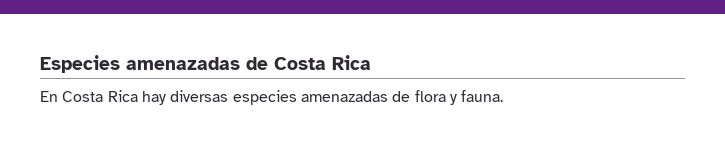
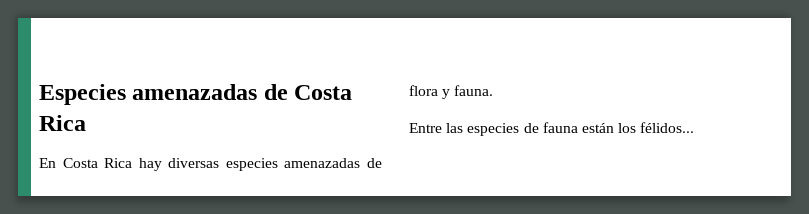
(504, 96) none -> [409,122,695,136] // Entre las especies de fauna están los félidos...

